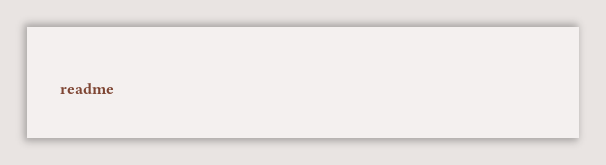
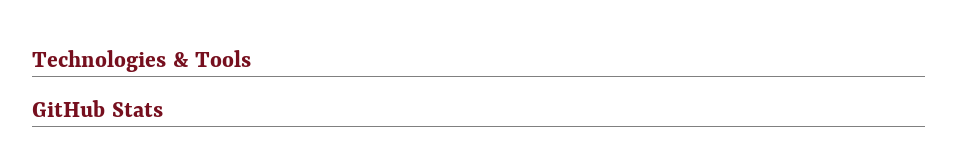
[60,83,114,94] readme -> [32,50,252,72] [32,100,163,117] Technologies & Tools // GitHub Stats

